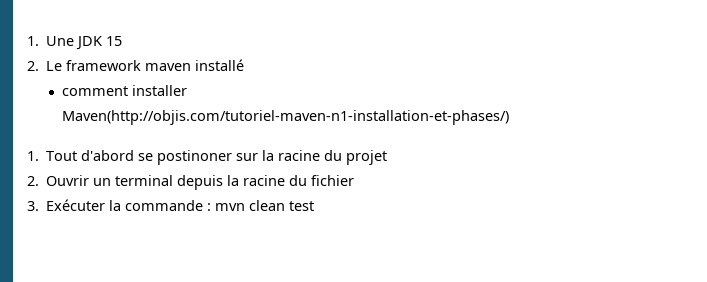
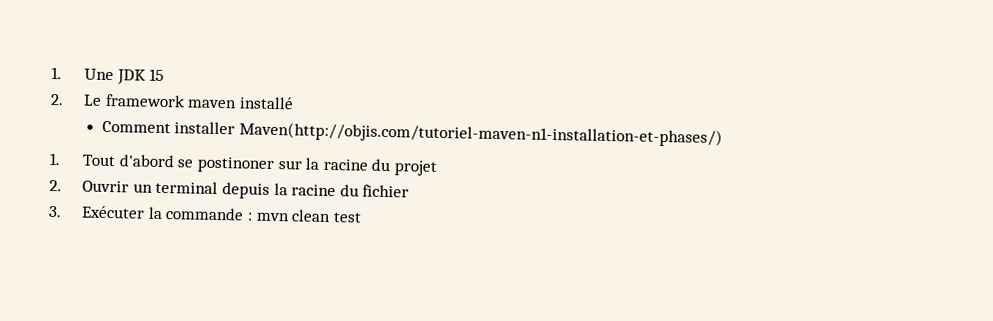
[62,86,129,96] comment -> [101,120,171,134] Comment

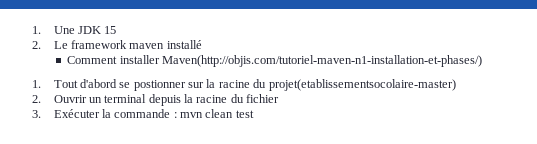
[196,156,275,173] postinoner -> [133,80,186,91] postionner
[393,160,437,176] projet -> [268,79,456,91] projet(etablissementsocolaire-master)

